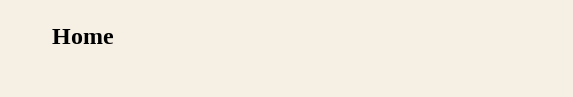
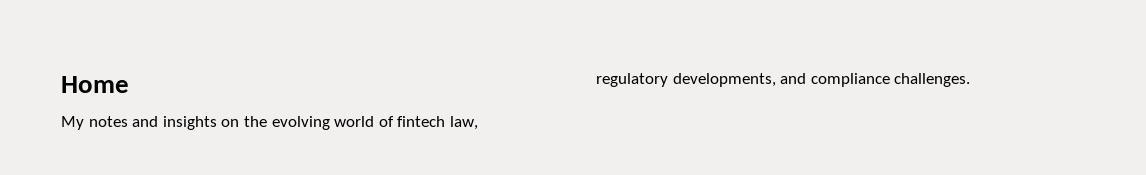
(114, 36) none -> [61,116,478,130] [596,73,971,87] // My notes and insights on the evolving world of fintech law, regulatory developments, and compliance challenges.

